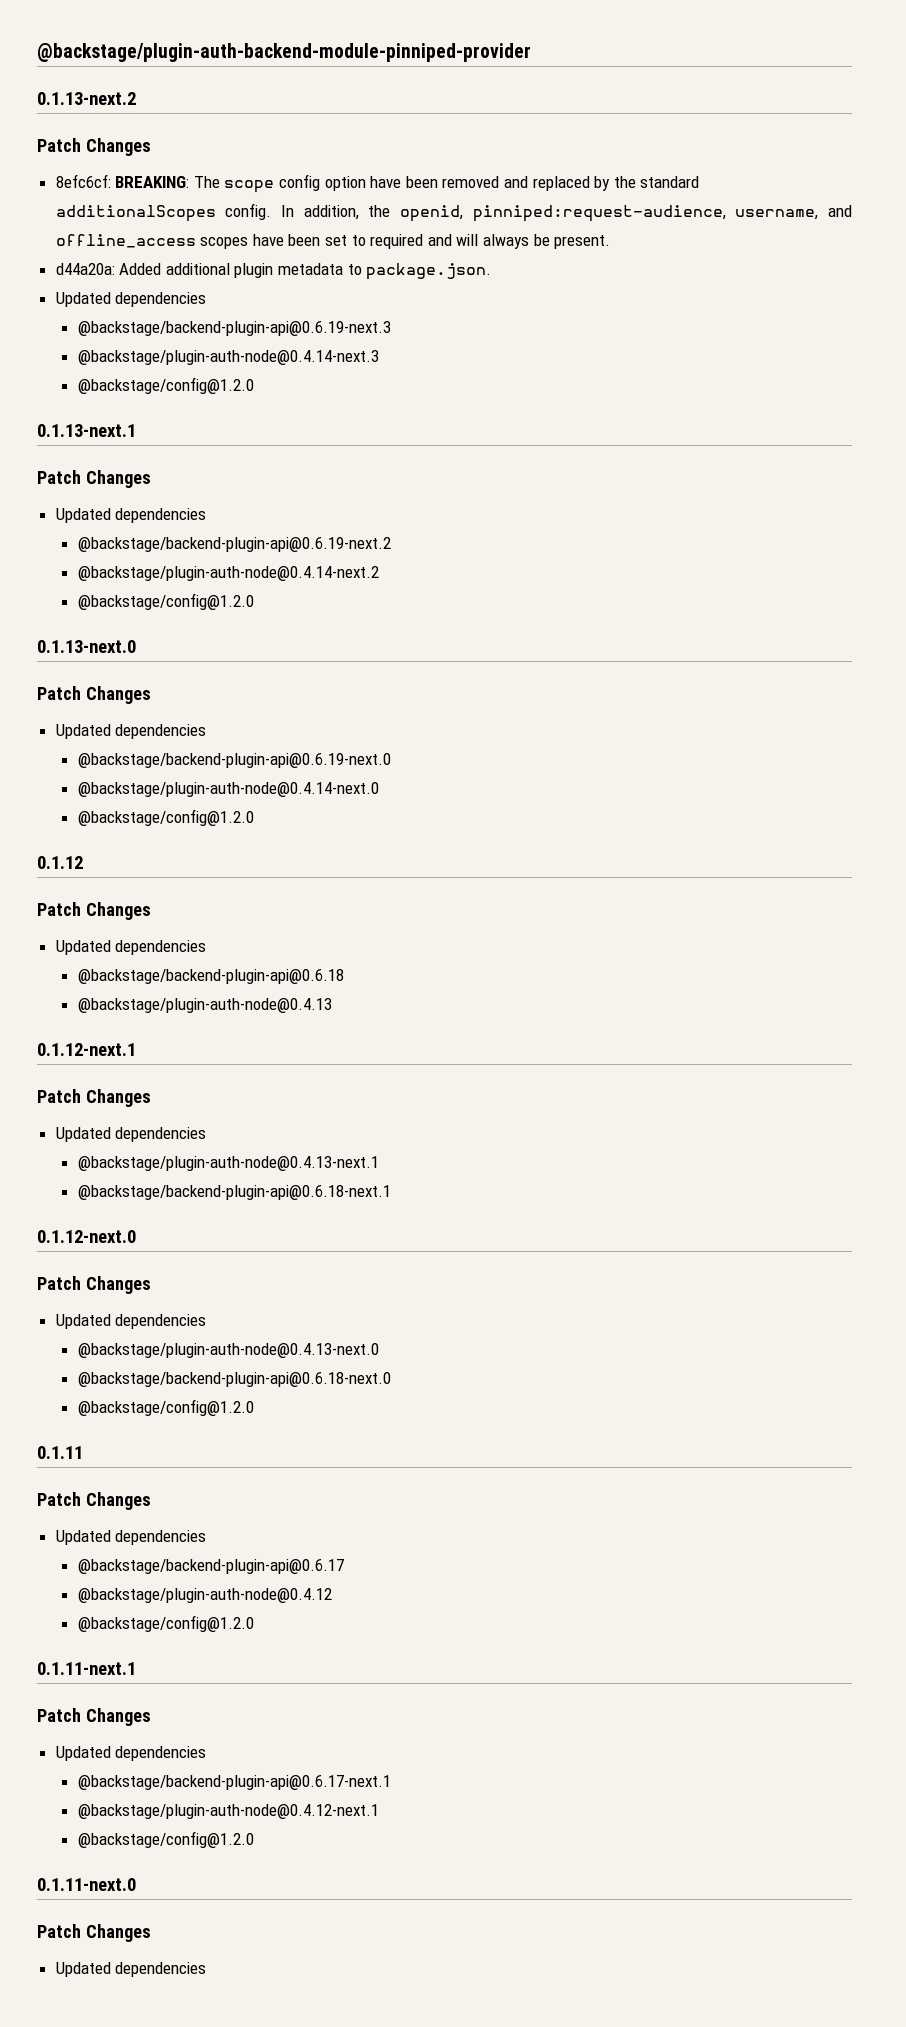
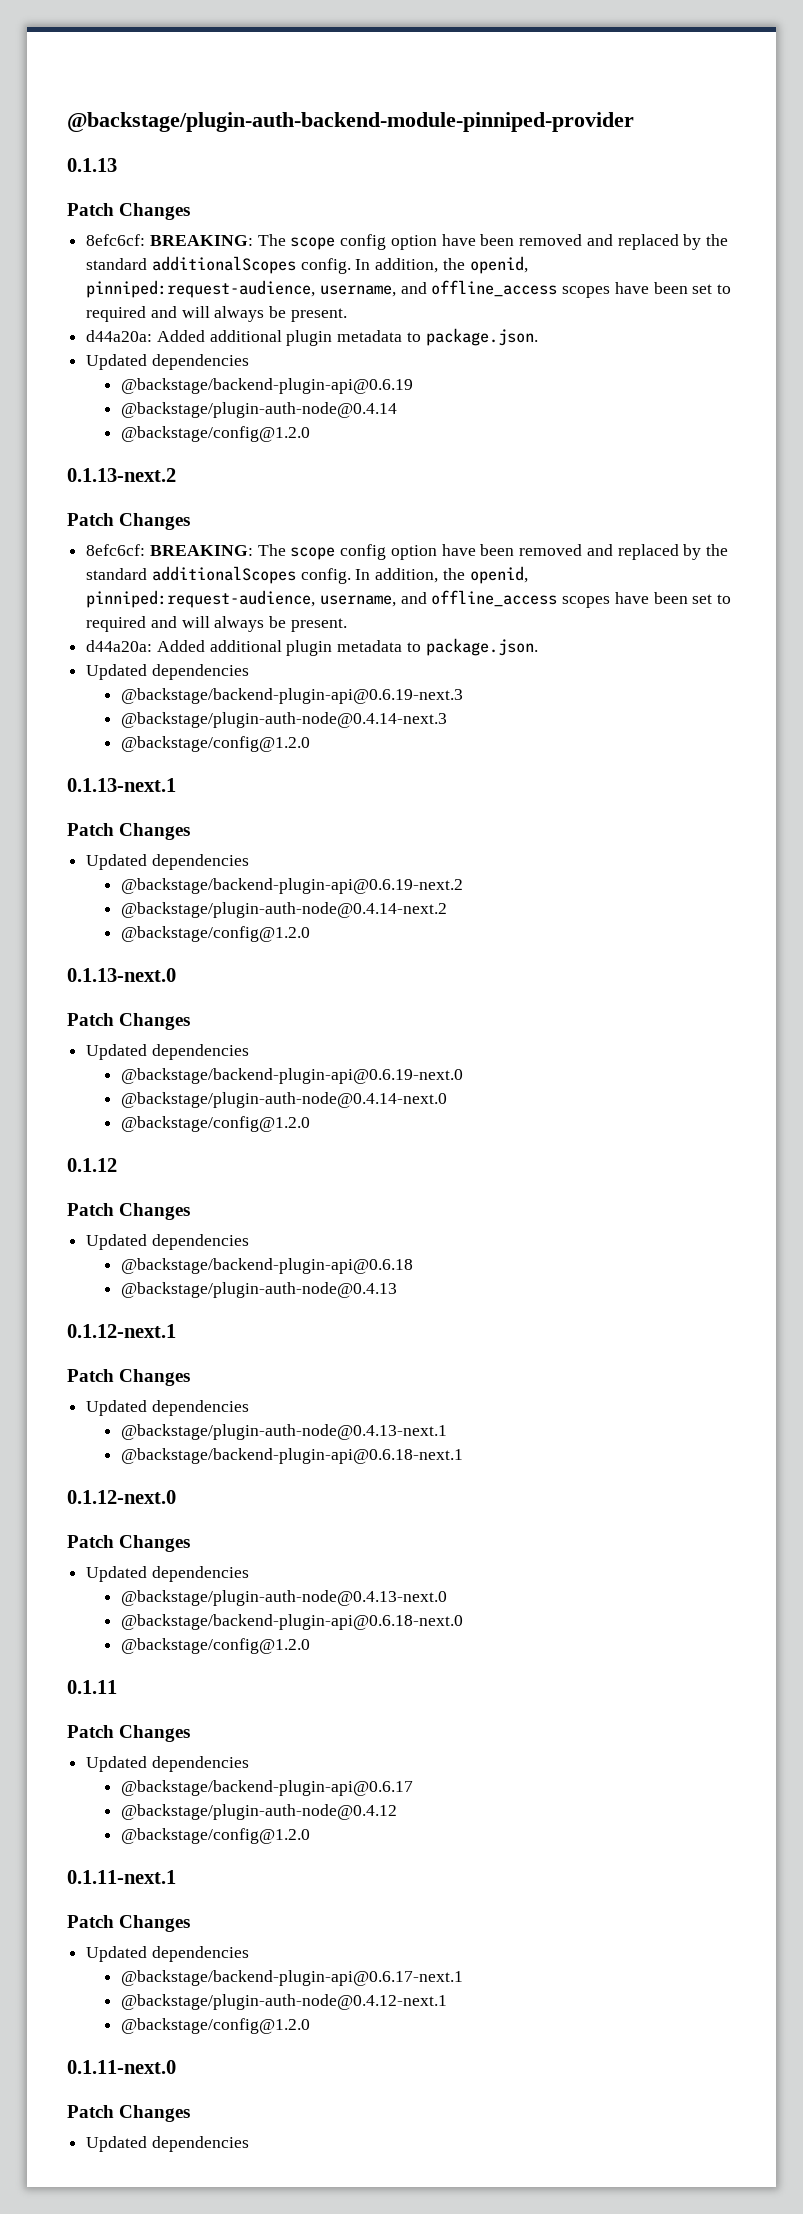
(531, 52) none -> [67,158,117,172] [67,203,191,220] [86,234,728,250] [86,256,528,274] [86,280,732,298] [86,306,347,322] [86,328,538,346] [86,354,249,370] [120,378,413,394] [120,402,397,418] [120,426,310,442] // 0.1.13 // Patch Changes // 8efc6cf: BREAKING: The scope config option have been removed and replaced by the standard additionalScopes config. In addition, the openid, pinniped:request-audience, username, and offline_access scopes have been set to required and will always be present. // d44a20a: Added additional plugin metadata to package.json. // Updated dependencies // @backstage/backend-plugin-api@0.6.19 // @backstage/plugin-auth-node@0.4.14 // @backstage/config@1.2.0

